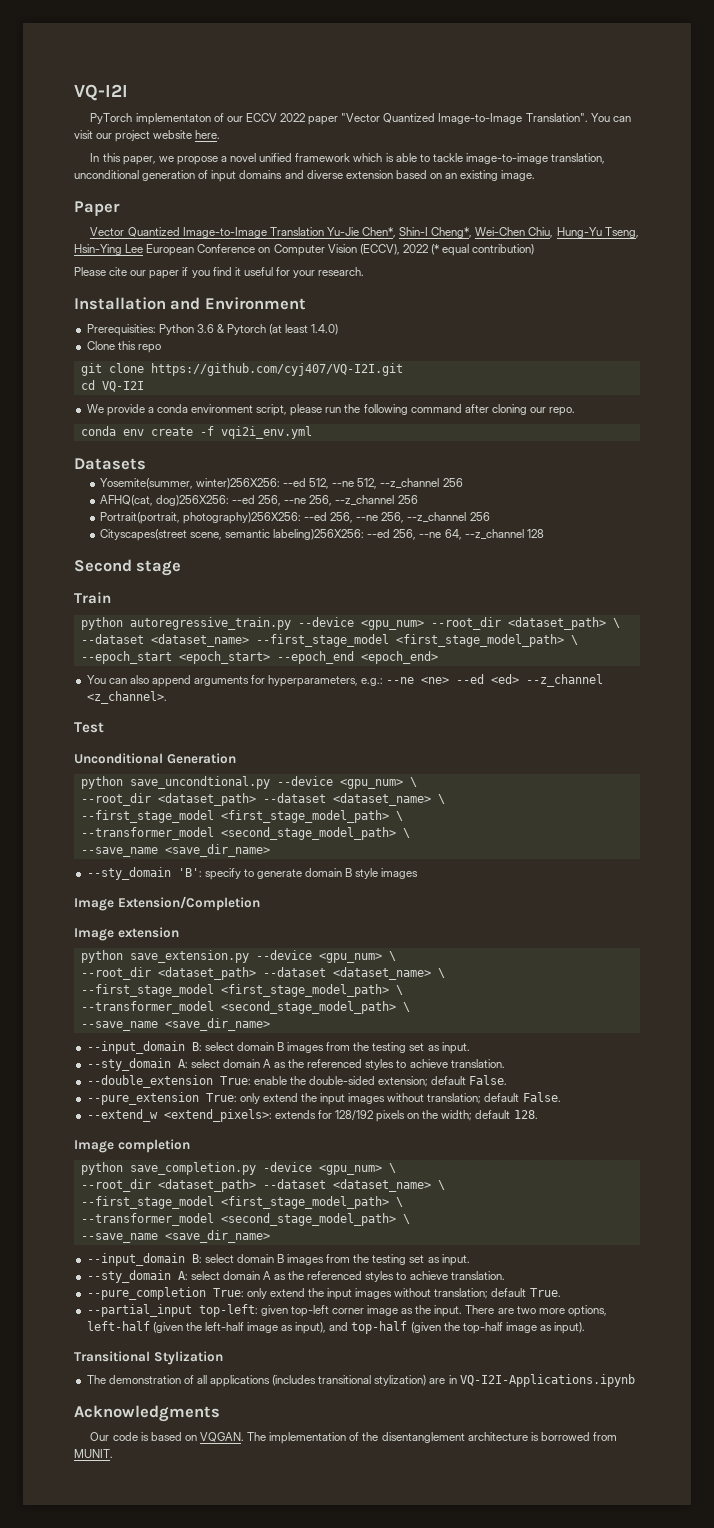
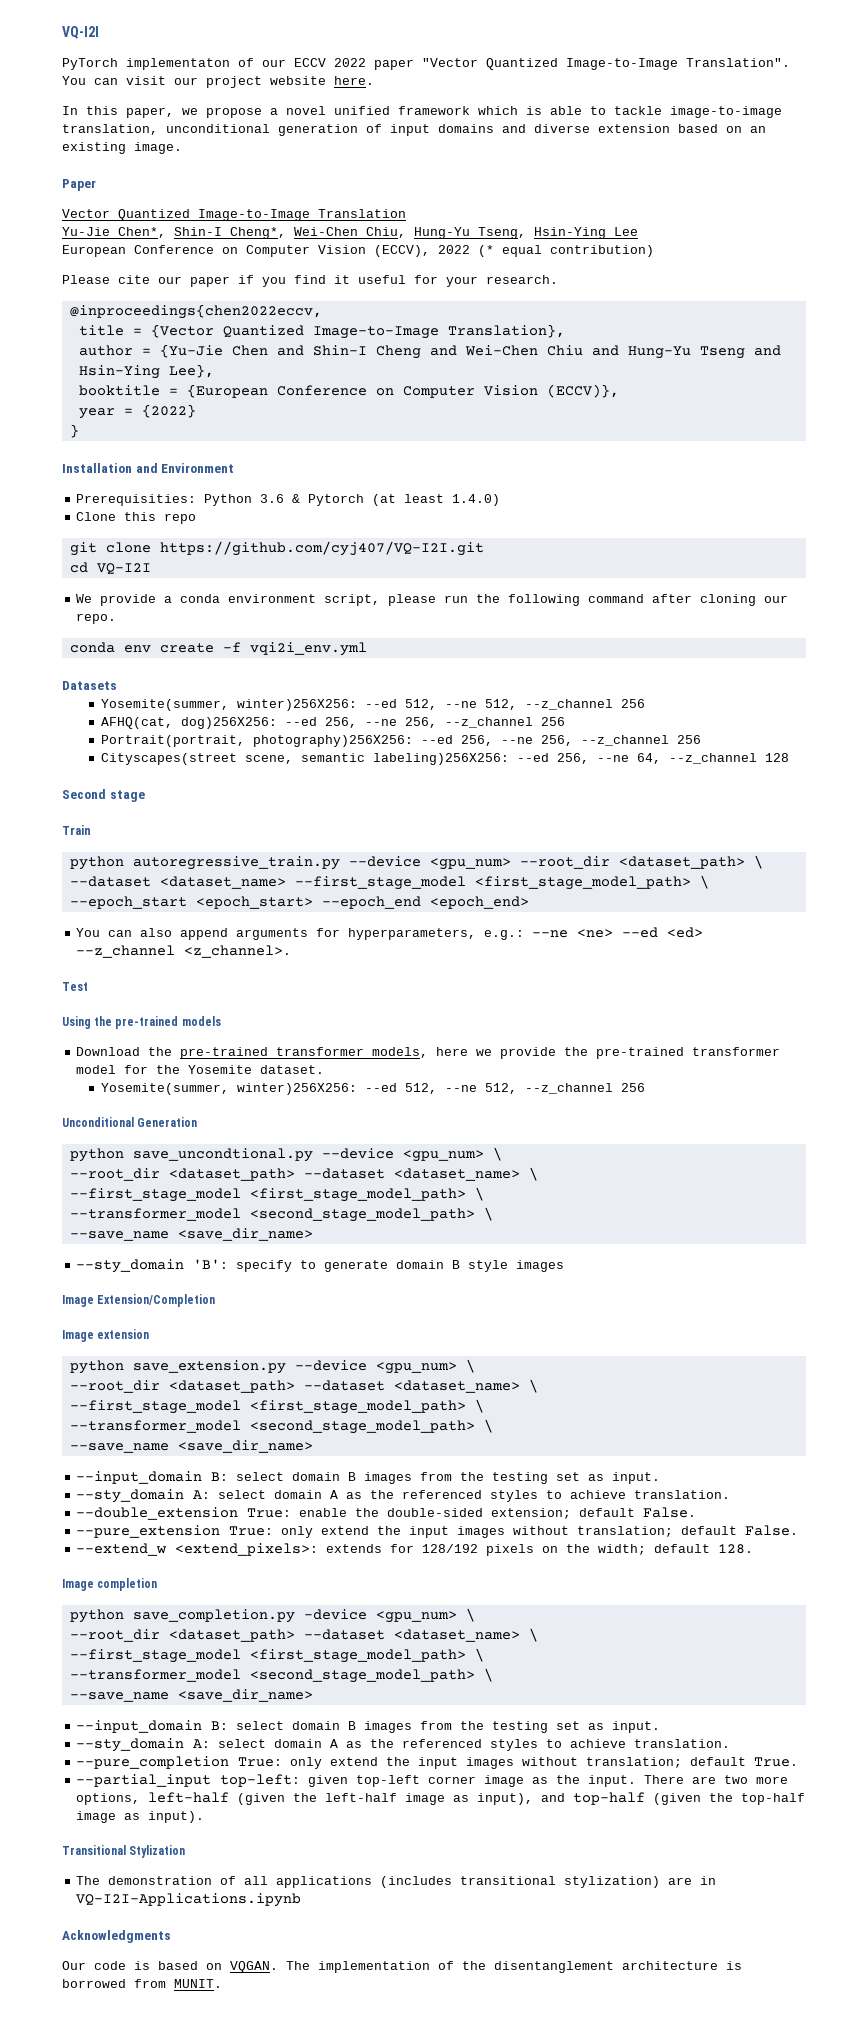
(324, 231) none -> (406, 213) //
(144, 248) none -> (638, 231) //
(365, 271) none -> [69,304,322,319] [78,324,565,339] [78,344,781,359] [78,364,214,379] [78,384,619,398] [78,404,196,419] [69,424,79,438] // @inproceedings{chen2022eccv, // title = {Vector Quantized Image-to-Image Translation}, // author = {Yu-Jie Chen and Shin-I Cheng and Wei-Chen Chiu and Hung-Yu Tseng and Hsin-Ying Lee}, // booktitle = {European Conference on Computer Vision (ECCV)}, // year = {2022} // }
(104, 727) none -> [62,1016,221,1029] [76,1047,781,1059] [76,1065,325,1074] [100,1083,645,1095] // Using the pre-trained models // Download the pre-trained transformer models, here we provide the pre-trained transformer model for the Yosemite dataset. // Yosemite(summer, winter)256X256: --ed 512, --ne 512, --z_channel 256

